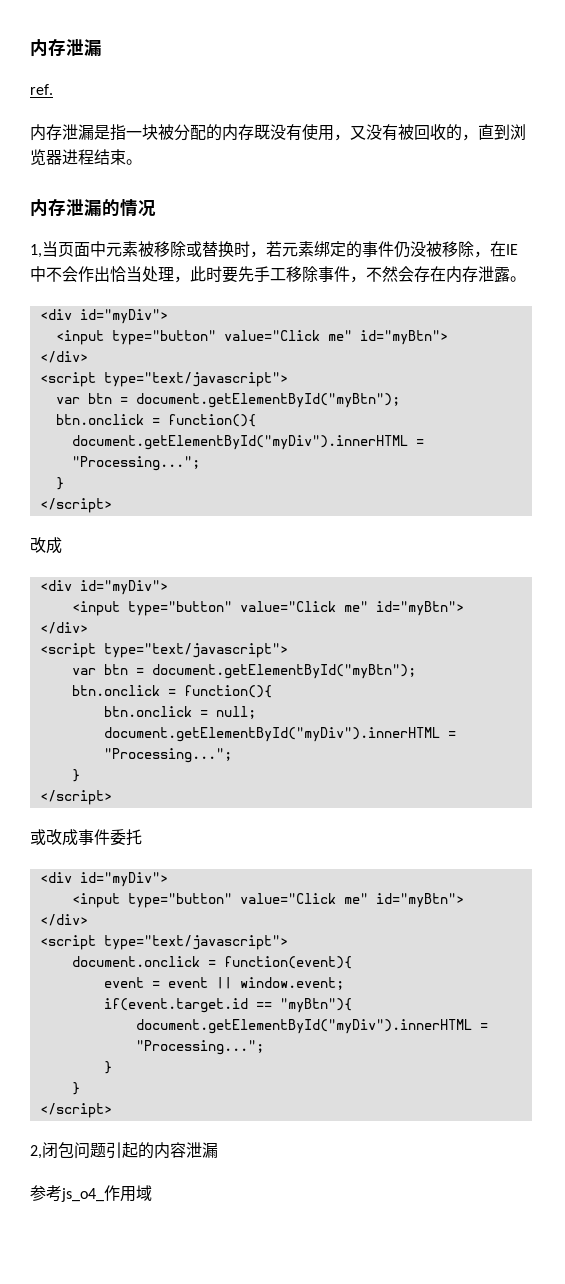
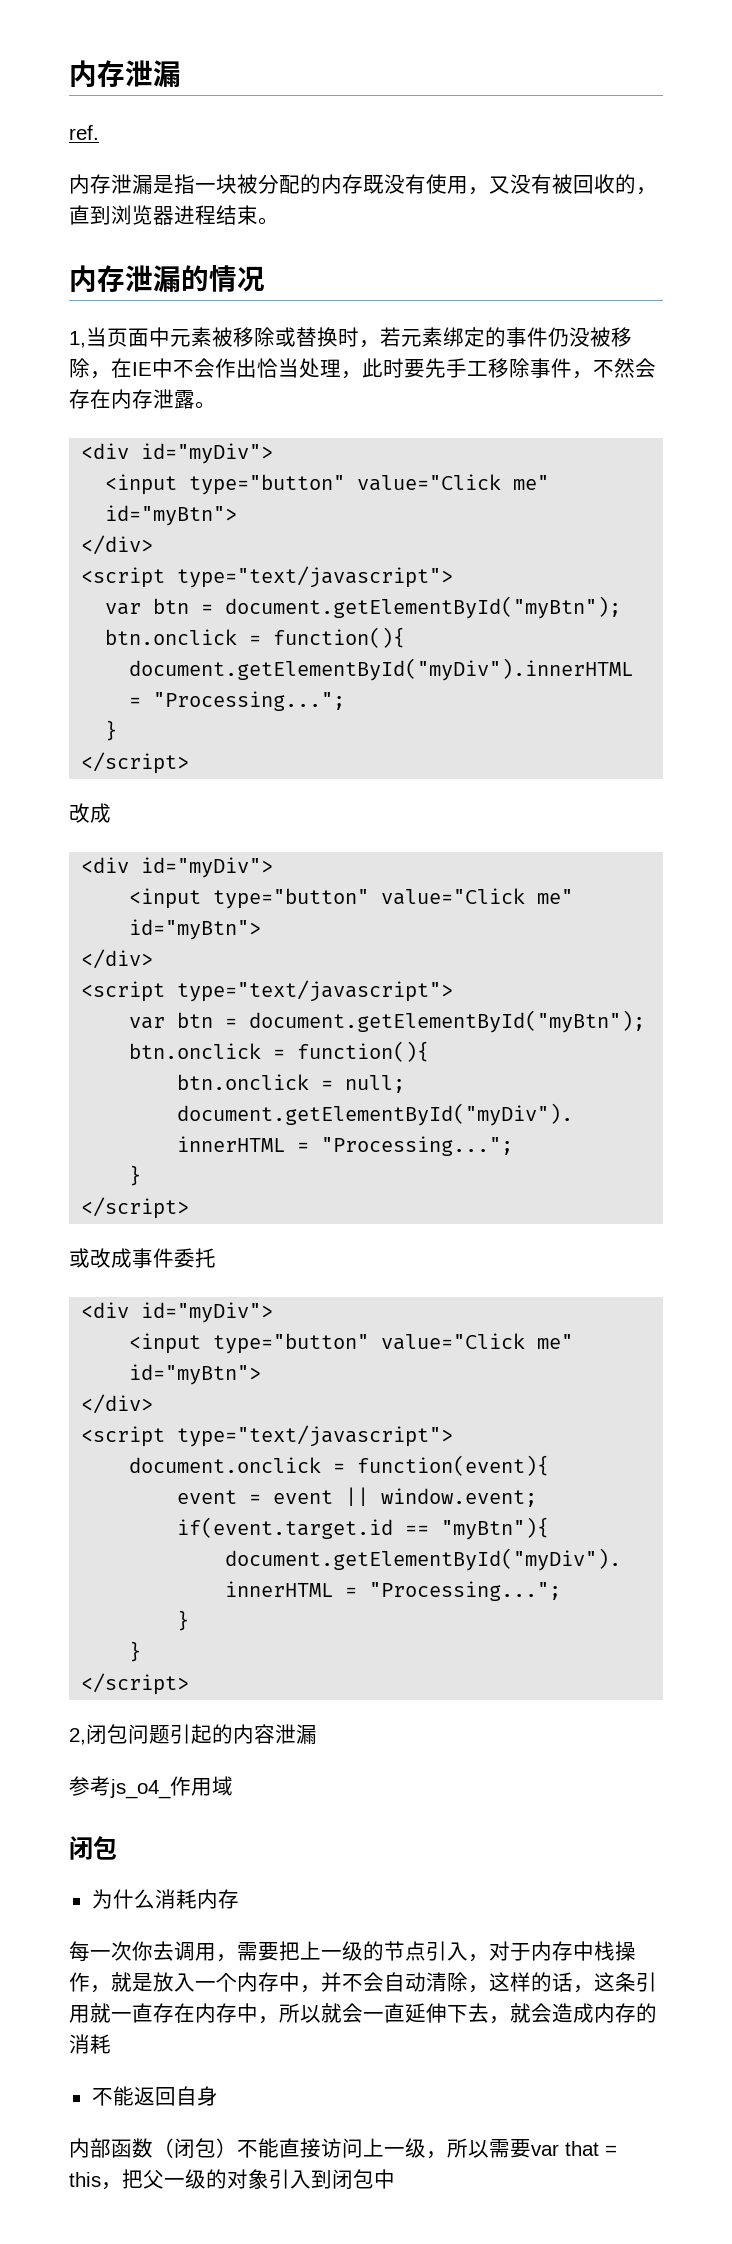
(152, 1193) none -> [69,1836,117,1860] [91,1889,239,1909] [69,1941,636,1962] [69,1972,657,1993] [69,2003,657,2024] [69,2034,111,2054] [91,2086,218,2106] [69,2138,617,2159] [69,2169,395,2190] // 闭包 // 为什么消耗内存 // 每一次你去调用，需要把上一级的节点引入，对于内存中栈操作，就是放入一个内存中，并不会自动清除，这样的话，这条引用就一直存在内存中，所以就会一直延伸下去，就会造成内存的消耗 // 不能返回自身 // 内部函数（闭包）不能直接访问上一级，所以需要var that = this，把父一级的对象引入到闭包中

